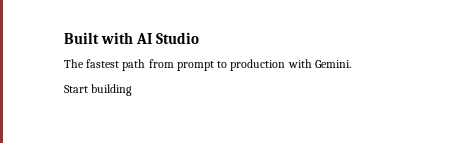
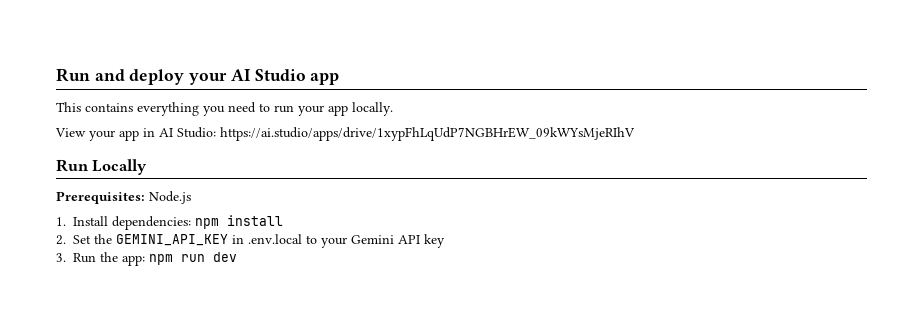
[64,32,200,44] [64,59,351,71] [64,84,133,96] Built with AI Studio // The fastest path from prompt to production with Gemini. // Start building -> [56,68,340,85] [56,102,393,116] [55,127,635,141] [56,159,148,175] [56,191,191,204] [56,215,284,230] [56,234,446,248] [56,252,238,266] Run and deploy your AI Studio app // This contains everything you need to run your app locally. // View your app in AI Studio: https://ai.studio/apps/drive/1xypFhLqUdP7NGBHrEW_09kWYsMjeRIhV // Run Locally // Prerequisites: Node.js // 1. Install dependencies: npm install // 2. Set the GEMINI_API_KEY in .env.local to your Gemini API key // 3. Run the app: npm run dev

